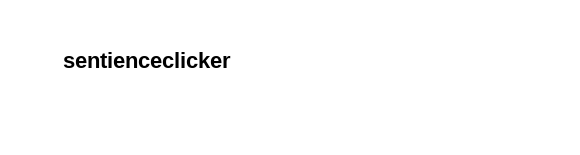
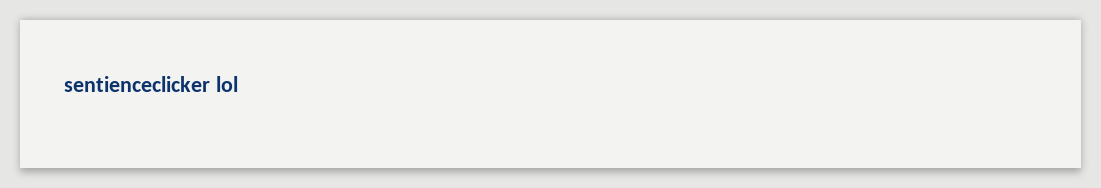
(231, 60) none -> [215,76,238,92] lol

